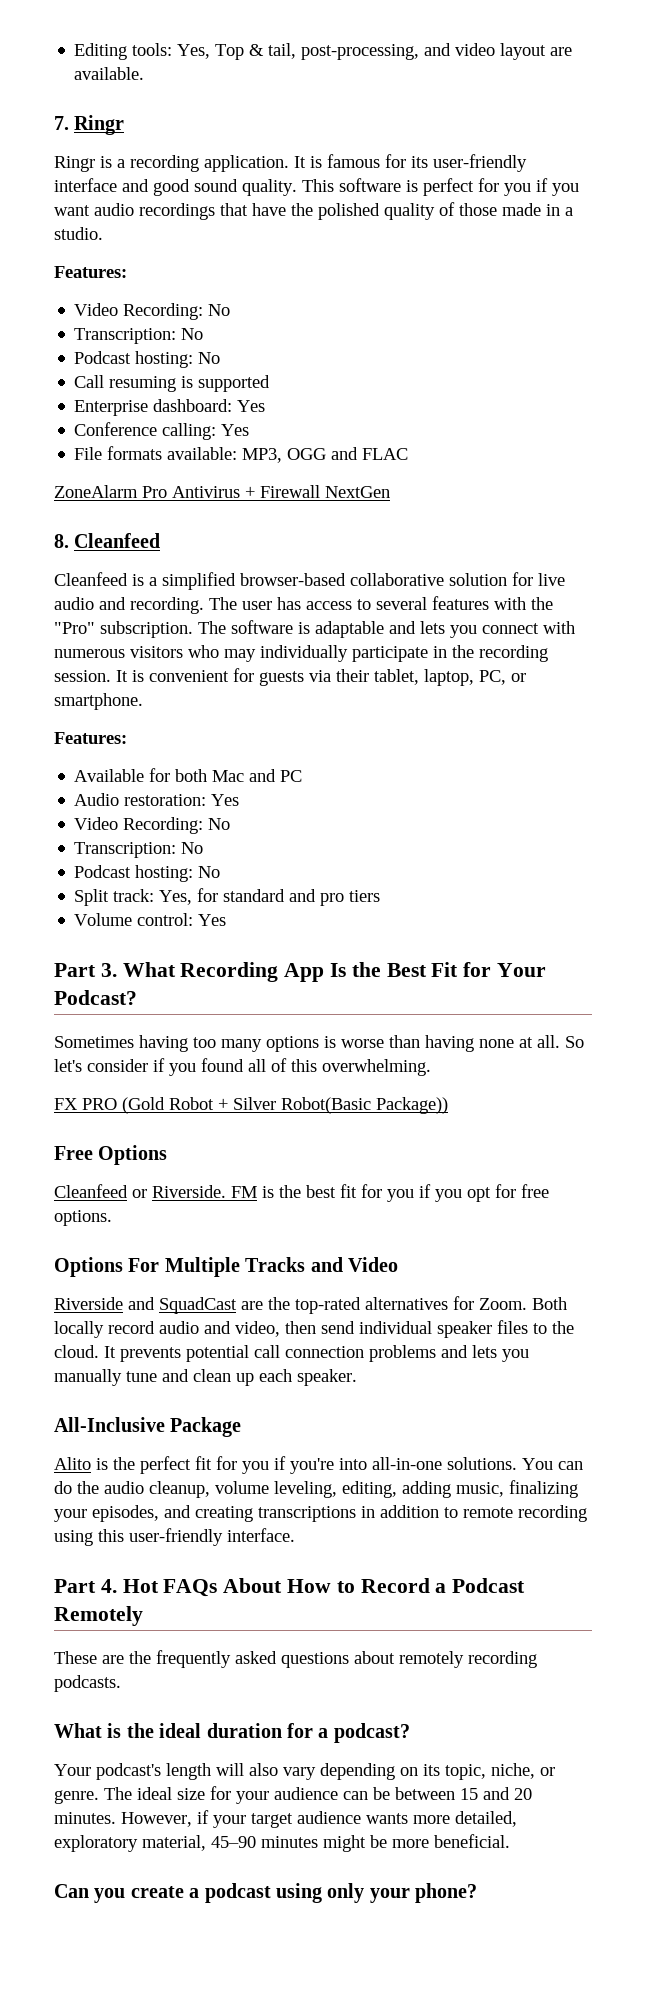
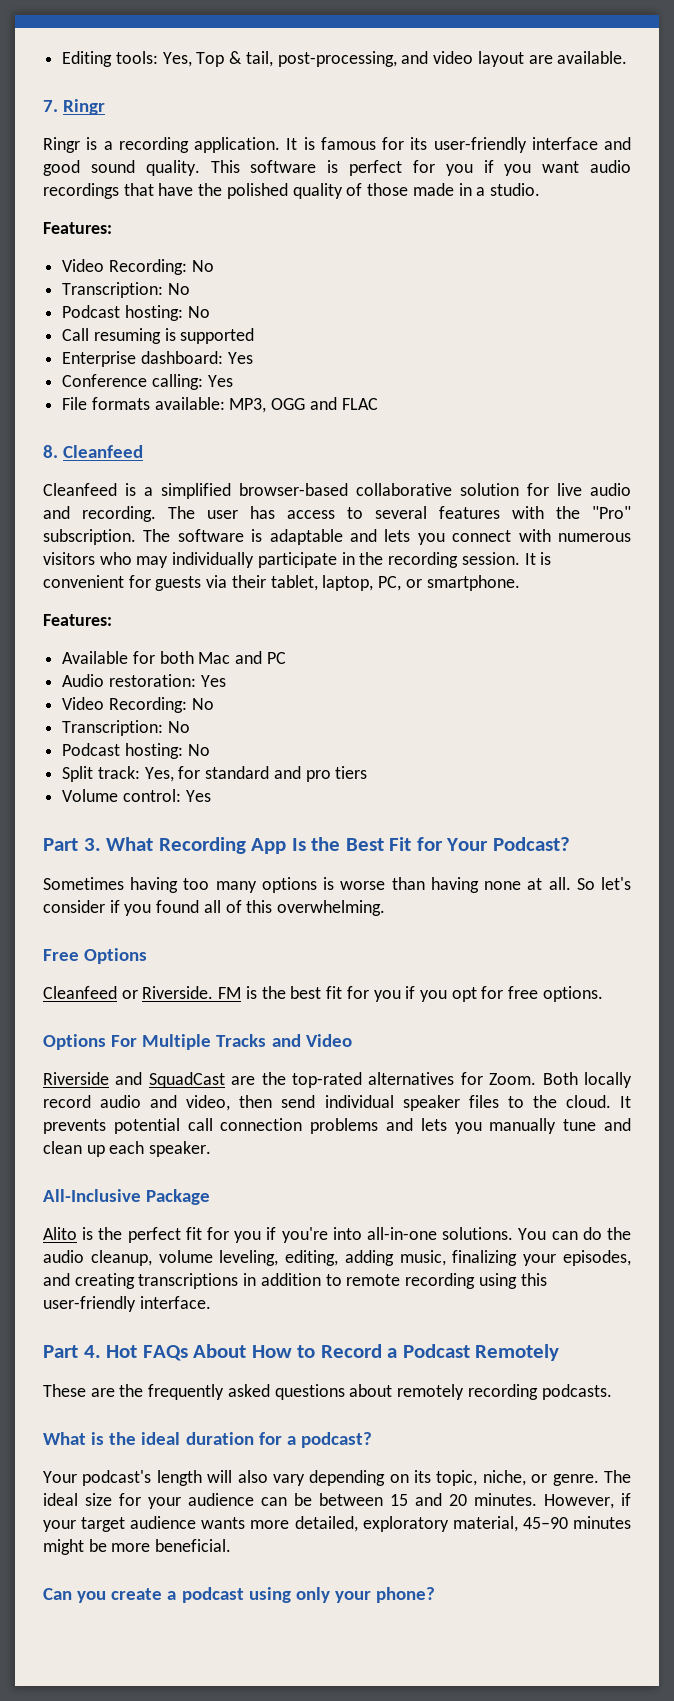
[54,485,390,498] // ZoneAlarm Pro Antivirus + Firewall NextGen -> (378, 404) none
[54,1097,448,1114] // FX PRO (Gold Robot + Silver Robot(Basic Package)) -> (386, 908) none

